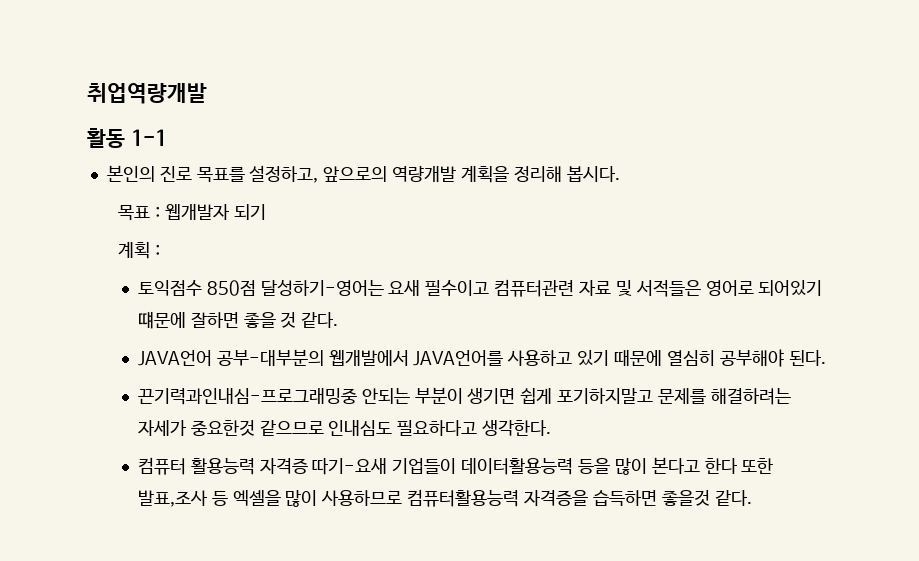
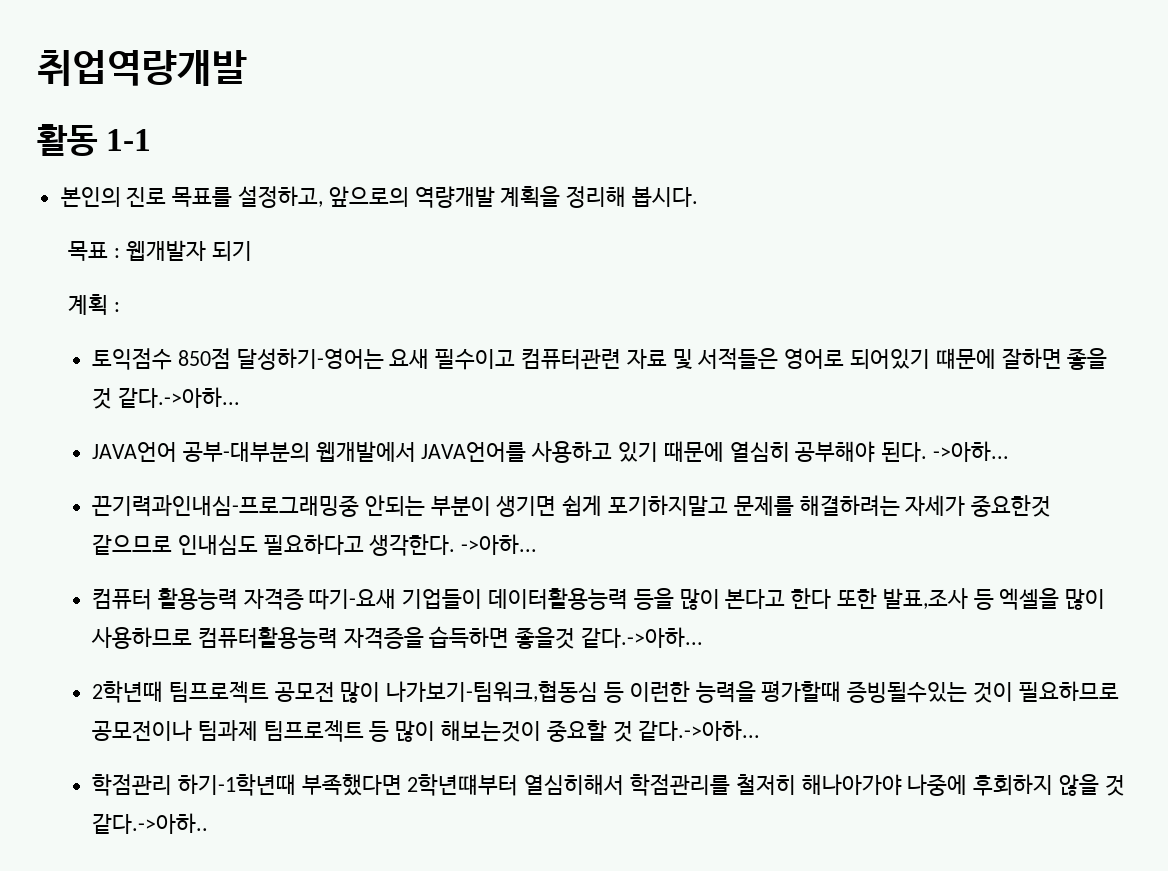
[301,312,339,328] 같다. -> [117,387,240,408] 같다.->아하...
(826, 358) none -> [933,441,1010,462] ->아하...
(552, 428) none -> [461,534,538,555] ->아하...
[714,490,752,506] 같다. -> [580,627,703,648] [91,680,1119,703] [91,720,761,742] [91,774,1125,796] [91,813,208,834] 같다.->아하... // 2학년때 팀프로젝트 공모전 많이 나가보기-팀워크,협동심 등 이런한 능력을 평가할때 증빙될수있는 것이 필요하므로 공모전이나 팀과제 팀프로젝트 등 많이 해보는것이 중요할 것 같다.->아하... // 학점관리 하기-1학년때 부족했다면 2학년떄부터 열심히해서 학점관리를 철저히 해나아가야 나중에 후회하지 않을 것 같다.->아하..

